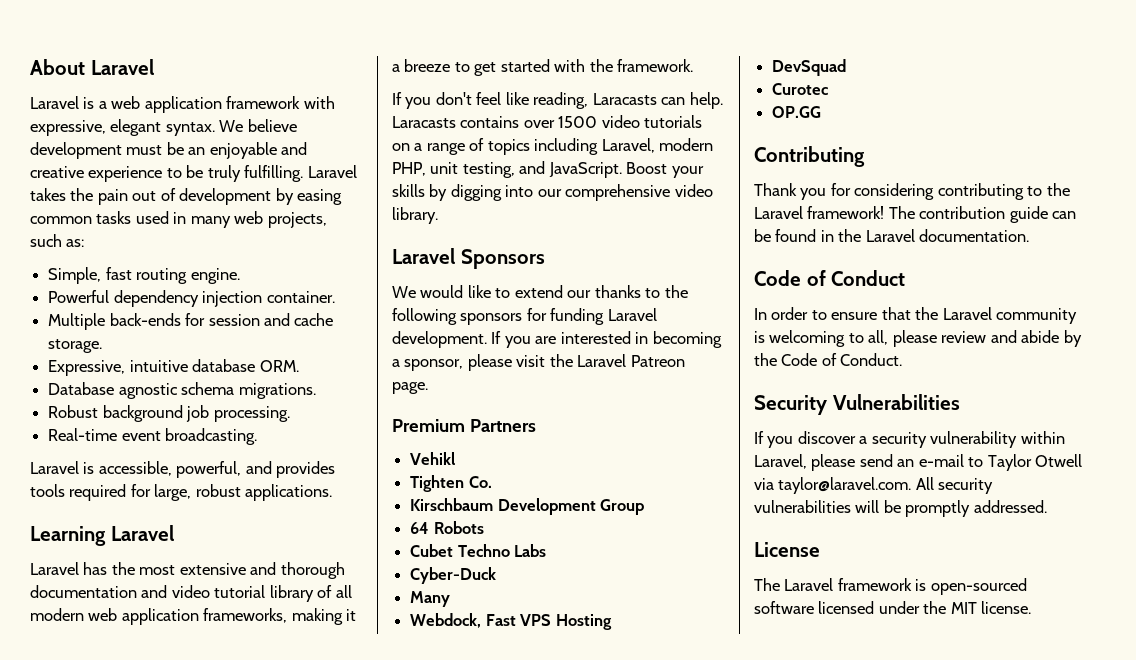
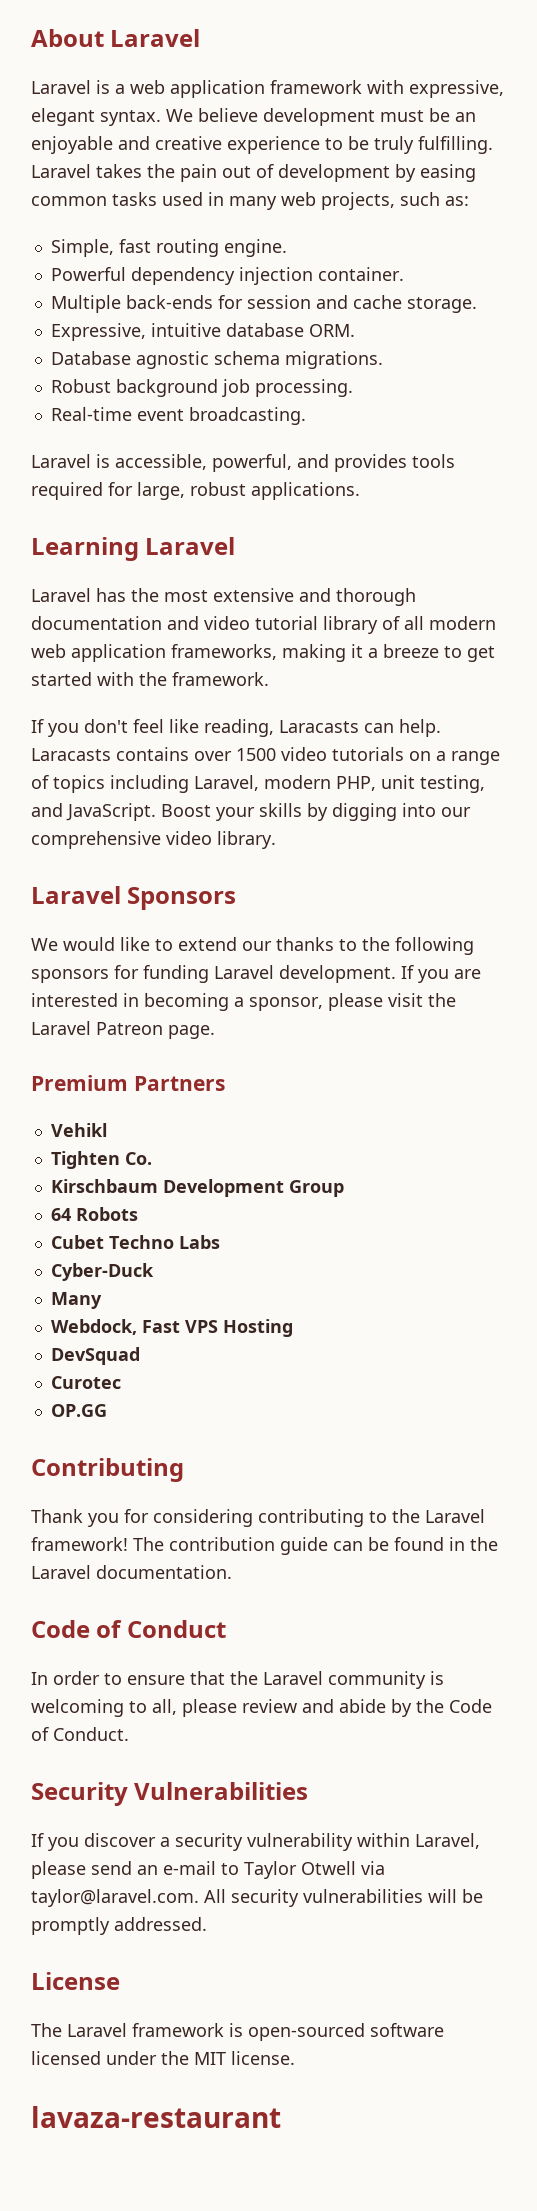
(1032, 607) none -> [31,2106,281,2128] // lavaza-restaurant

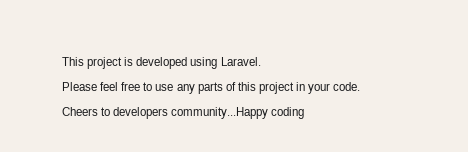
[31,29,201,47] [31,80,504,98] [31,108,476,126] [31,136,493,154] [31,164,476,182] [31,192,469,210] [50,239,287,257] [50,267,404,285] [50,295,477,313] [50,323,355,341] [50,351,383,369] [50,379,353,397] [50,407,306,425] [31,454,455,472] [31,482,360,500] [31,537,236,561] [31,588,416,606] [31,616,496,634] [31,644,495,662] [31,672,269,686] [31,719,441,737] [31,747,500,765] [31,775,485,793] [31,803,471,821] [31,831,276,849] [31,886,237,910] [31,937,474,955] [31,965,481,983] [31,993,456,1011] [31,1021,215,1039] [31,1075,225,1091] [50,1123,107,1137] [50,1151,152,1169] [50,1179,344,1197] [50,1207,138,1221] [50,1235,220,1249] [50,1263,154,1281] [50,1292,102,1309] [50,1319,293,1337] [50,1347,140,1365] [50,1376,121,1389] [50,1404,107,1417] [31,1458,184,1482] [31,1509,485,1527] [31,1537,498,1555] [31,1565,232,1579] [31,1620,226,1638] [31,1671,444,1689] [31,1699,492,1717] [31,1727,129,1741] [31,1782,309,1806] [31,1833,480,1851] [31,1861,385,1879] [31,1889,483,1907] [31,1917,207,1935] [31,1972,120,1990] [31,2023,444,2041] [31,2051,295,2065] [31,2106,281,2128] About Laravel // Laravel is a web application framework with expressive, elegant syntax. We believe development must be an enjoyable and creative experience to be truly fulfilling. Laravel takes the pain out of development by easing common tasks used in many web projects, such as: // Simple, fast routing engine. // Powerful dependency injection container. // Multiple back-ends for session and cache storage. // Expressive, intuitive database ORM. // Database agnostic schema migrations. // Robust background job processing. // Real-time event broadcasting. // Laravel is accessible, powerful, and provides tools required for large, robust applications. // Learning Laravel // Laravel has the most extensive and thorough documentation and video tutorial library of all modern web application frameworks, making it a breeze to get started with the framework. // If you don't feel like reading, Laracasts can help. Laracasts contains over 1500 video tutorials on a range of topics including Laravel, modern PHP, unit testing, and JavaScript. Boost your skills by digging into our comprehensive video library. // Laravel Sponsors // We would like to extend our thanks to the following sponsors for funding Laravel development. If you are interested in becoming a sponsor, please visit the Laravel Patreon page. // Premium Partners // Vehikl // Tighten Co. // Kirschbaum Development Group // 64 Robots // Cubet Techno Labs // Cyber-Duck // Many // Webdock, Fast VPS Hosting // DevSquad // Curotec // OP.GG // Contributing // Thank you for considering contributing to the Laravel framework! The contribution guide can be found in the Laravel documentation. // Code of Conduct // In order to ensure that the Laravel community is welcoming to all, please review and abide by the Code of Conduct. // Security Vulnerabilities // If you discover a security vulnerability within Laravel, please send an e-mail to Taylor Otwell via taylor@laravel.com. All security vulnerabilities will be promptly addressed. // License // The Laravel framework is open-sourced software licensed under the MIT license. // lavaza-restaurant -> [62,57,261,69] [62,82,361,94] [62,107,305,119] This project is developed using Laravel. // Please feel free to use any parts of this project in your code. // Cheers to developers community...Happy coding

